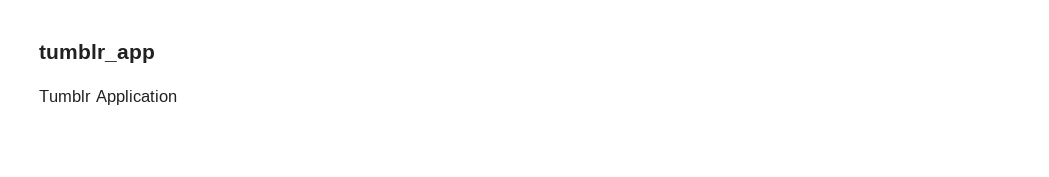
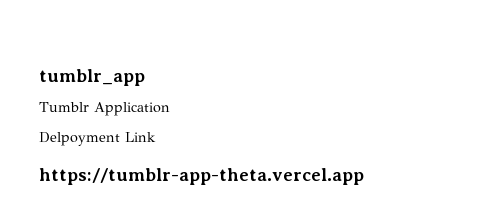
(177, 97) none -> [39,132,156,146] [39,168,364,185] // Delpoyment Link // https://tumblr-app-theta.vercel.app

